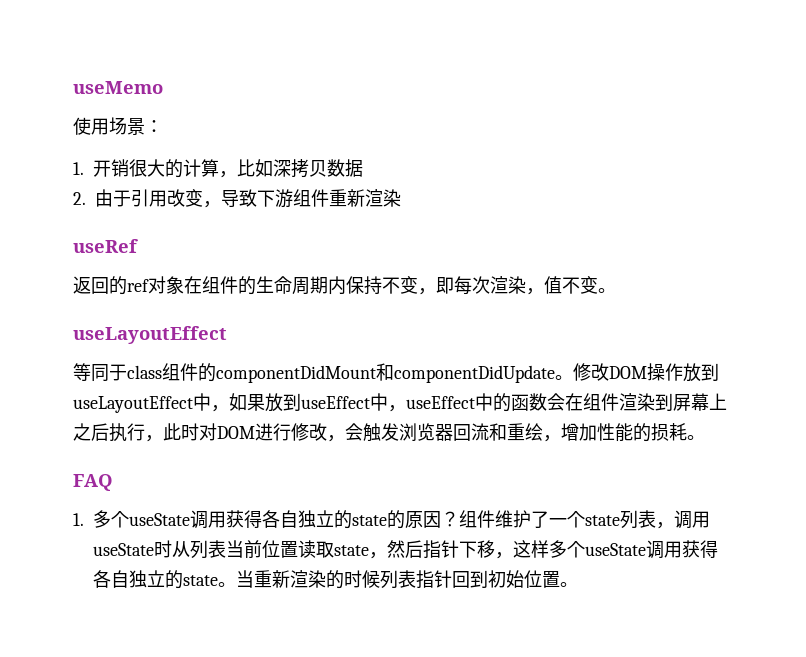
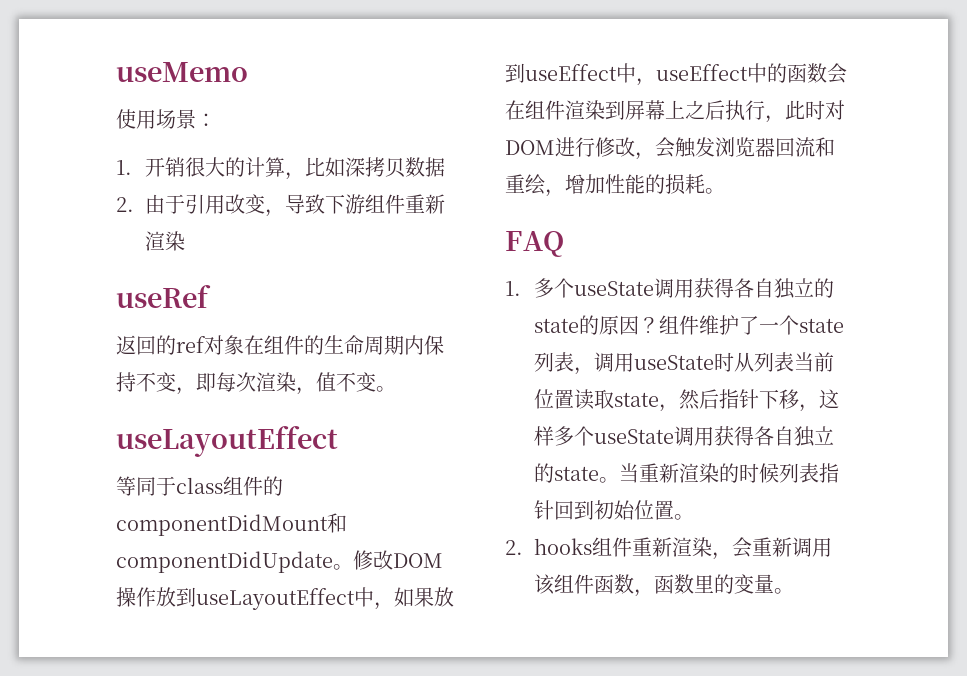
(579, 584) none -> [505,537,832,560] [533,574,794,597] // 2. hooks组件重新渲染，会重新调用该组件函数，函数里的变量。

